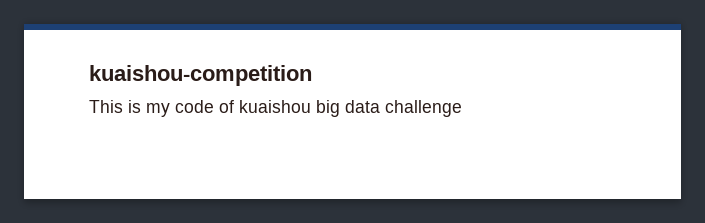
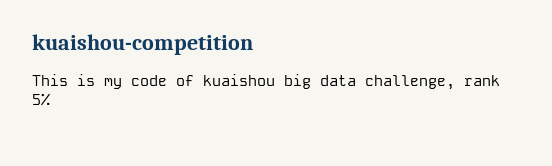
[385,100,462,117] challenge -> [365,75,500,90] [32,93,50,106] challenge, rank 5%

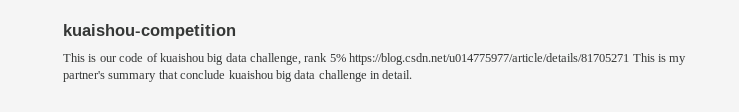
[104,78,122,89] my -> [99,56,117,62] our
(50, 99) none -> [349,53,687,65] [63,70,413,82] https://blog.csdn.net/u014775977/article/details/81705271 This is my partner's summary that conclude kuaishou big data challenge in detail.

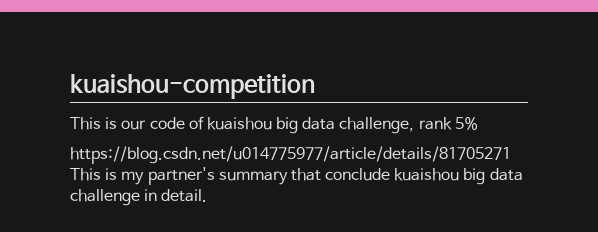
(346, 58) none -> (478, 123) //

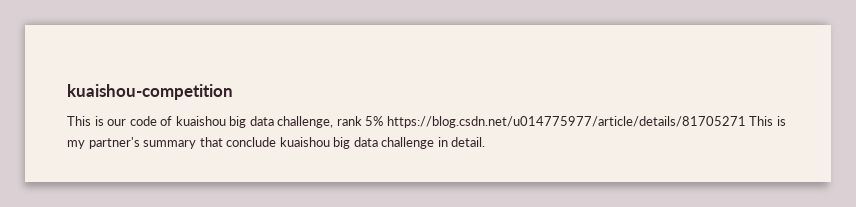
(478, 123) // -> (384, 121) none

